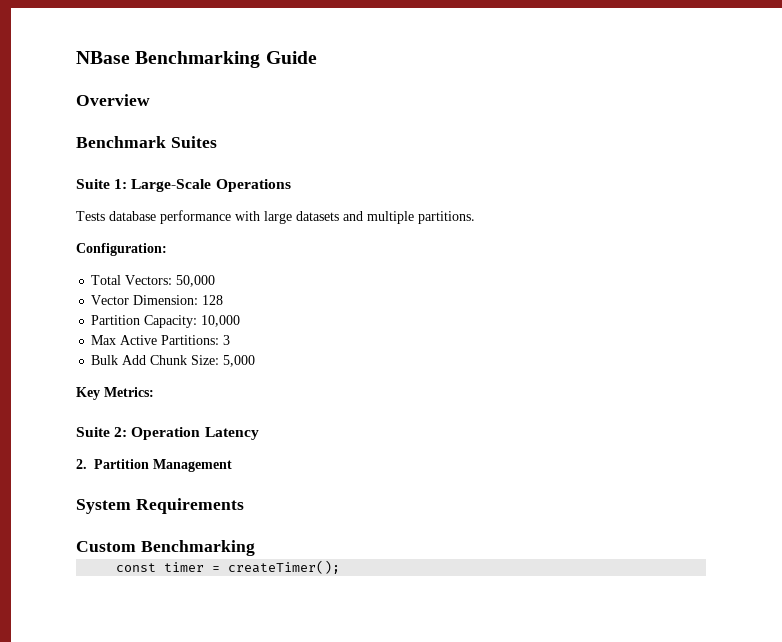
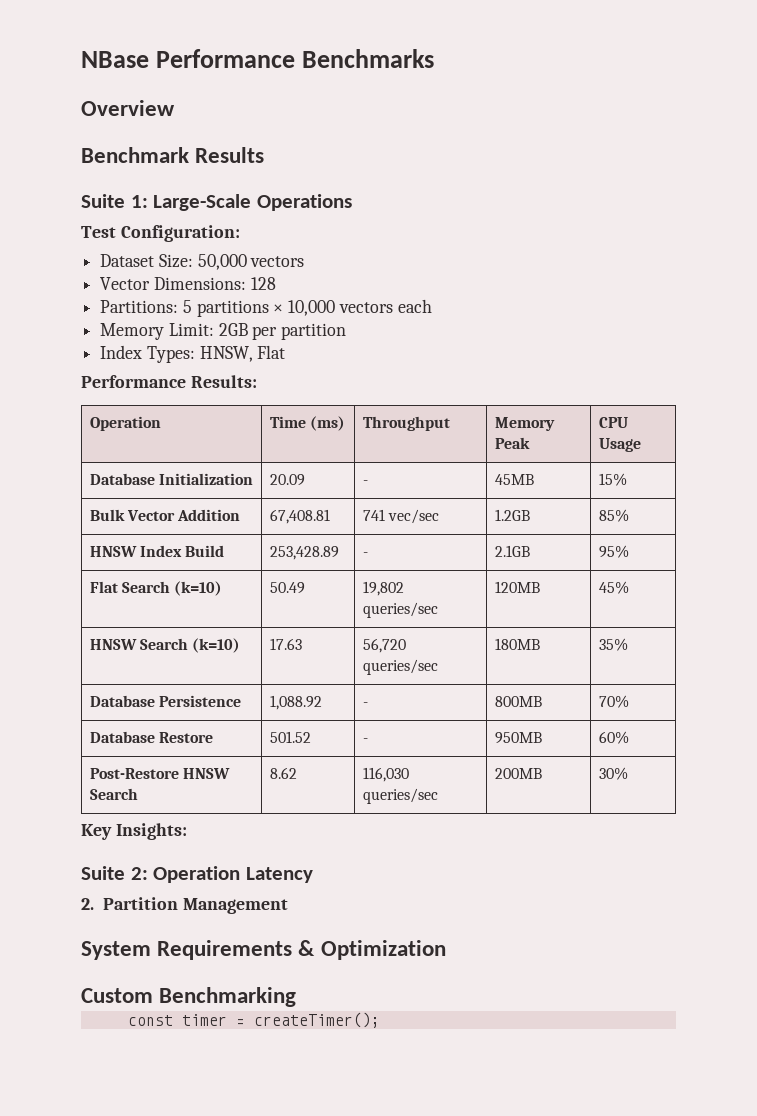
[135,51,317,68] Benchmarking Guide -> [155,49,434,68] Performance Benchmarks
[170,136,217,148] Suites -> [195,147,265,163] Results
[76,210,475,224] Tests database performance with large datasets and multiple partitions. // -> [81,226,116,238] Test
[91,275,173,285] Total Vectors: -> [100,254,193,268] Dataset Size:
[91,295,199,305] // Vector Dimension: -> [250,256,305,267] [100,277,246,290] vectors // Vector Dimensions:
[91,315,241,328] [91,335,231,345] [91,355,256,367] Partition Capacity: 10,000 // Max Active Partitions: 3 // Bulk Add Chunk Size: 5,000 -> [100,299,432,317] [100,323,347,340] [100,345,286,363] [81,375,257,388] [89,416,161,431] [269,416,346,431] [362,416,450,431] [494,417,555,431] [494,437,530,449] [598,417,628,428] [598,438,641,452] [89,473,254,485] [269,474,305,486] [362,480,368,485] [494,474,534,485] [598,473,627,486] [89,509,241,521] [269,509,330,524] [362,509,440,524] [494,509,530,521] [598,509,629,522] [89,545,225,557] [269,546,339,560] [362,552,368,557] [494,545,530,557] [598,545,629,558] [89,581,223,596] [269,582,305,594] [362,581,404,596] [362,602,438,618] [494,581,540,593] [598,581,629,594] [89,638,241,653] [269,638,302,650] [362,638,406,653] [362,659,438,675] [494,638,540,650] [598,638,628,651] [89,695,242,707] [269,695,322,710] [362,702,368,707] [494,696,542,707] [598,695,629,708] [89,731,214,743] [269,731,311,743] [362,738,368,743] [494,732,542,744] [598,731,629,744] [89,768,231,779] [89,788,138,800] [269,767,297,779] [362,767,409,782] [362,788,438,804] [494,768,542,779] [598,767,628,780] Partitions: 5 partitions × 10,000 vectors each // Memory Limit: 2GB per partition // Index Types: HNSW, Flat // Performance Results: // Operation | Time (ms) | Throughput | Memory Peak | CPU Usage // Database Initialization | 20.09 | - | 45MB | 15% // Bulk Vector Addition | 67,408.81 | 741 vec/sec | 1.2GB | 85% // HNSW Index Build | 253,428.89 | - | 2.1GB | 95% // Flat Search (k=10) | 50.49 | 19,802 queries/sec | 120MB | 45% // HNSW Search (k=10) | 17.63 | 56,720 queries/sec | 180MB | 35% // Database Persistence | 1,088.92 | - | 800MB | 70% // Database Restore | 501.52 | - | 950MB | 60% // Post-Restore HNSW Search | 8.62 | 116,030 queries/sec | 200MB | 30%
[104,387,154,397] Metrics: -> [115,823,187,840] Insights:
(244, 506) none -> [298,940,446,960] & Optimization

